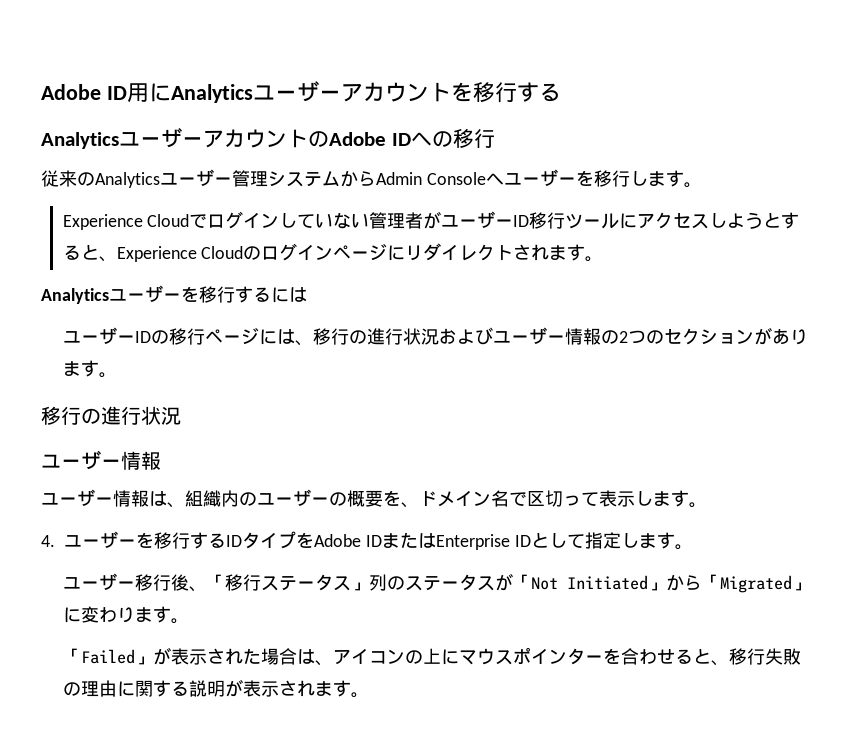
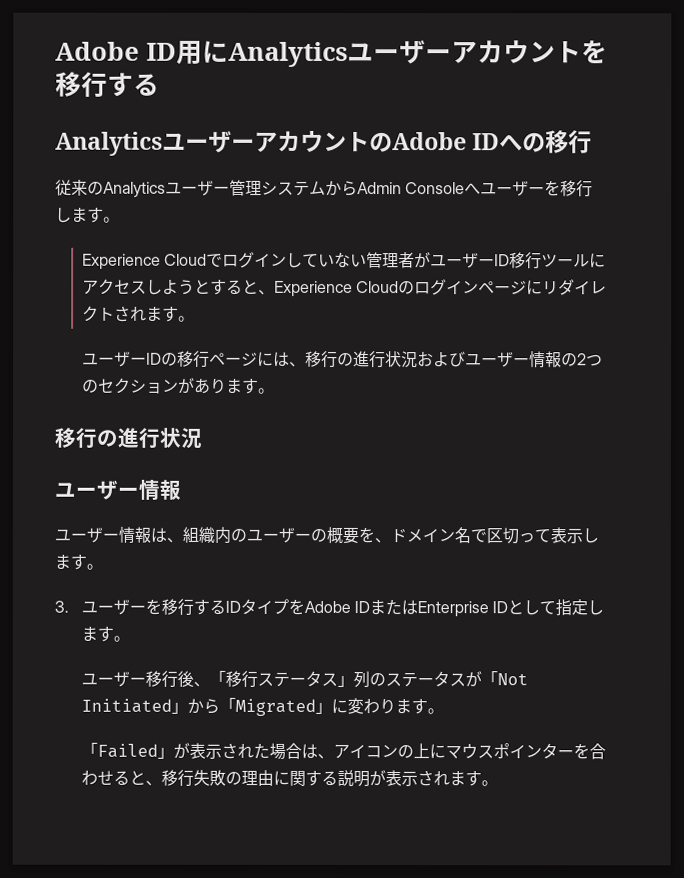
[41,285,307,304] // Analyticsユーザーを移行するには -> (195, 318) none
[41,535,55,547] 4. -> [54,600,69,613] 3.

